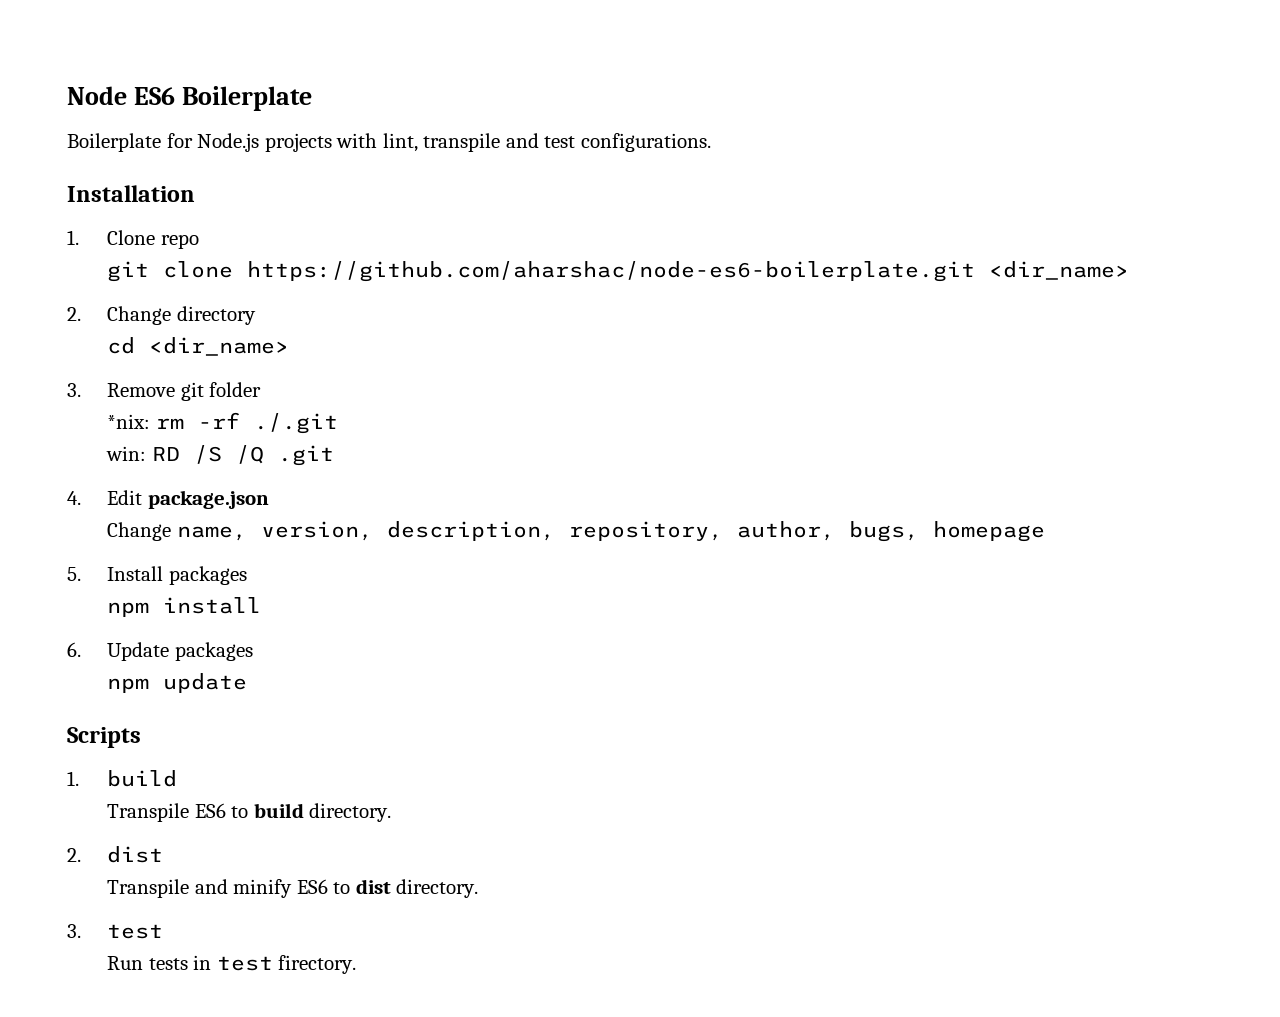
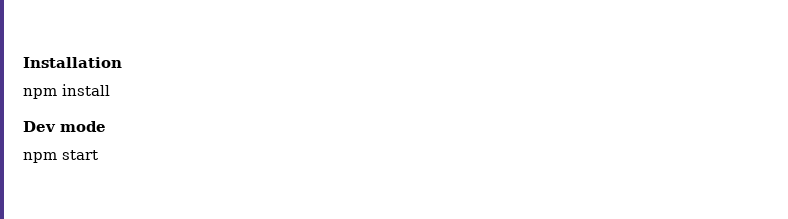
[67,86,313,111] [67,133,711,152] [67,185,195,202] [67,230,199,249] [107,261,1130,282] [67,306,256,325] [107,337,290,356] [67,382,262,401] [107,412,338,434] [106,445,334,466] [67,490,269,509] [107,521,1045,542] [67,566,247,585] [107,597,262,617] [67,642,253,661] [107,673,248,693] [67,727,141,748] [67,770,178,787] [107,803,392,822] [67,846,164,863] [107,879,479,898] [67,924,164,939] [107,955,357,974] Node ES6 Boilerplate // Boilerplate for Node.js projects with lint, transpile and test configurations. // Installation // 1. Clone repo // git clone https://github.com/aharshac/node-es6-boilerplate.git <dir_name> // 2. Change directory // cd <dir_name> // 3. Remove git folder // *nix: rm -rf ./.git // win: RD /S /Q .git // 4. Edit package.json // Change name, version, description, repository, author, bugs, homepage // 5. Install packages // npm install // 6. Update packages // npm update // Scripts // 1. build // Transpile ES6 to build directory. // 2. dist // Transpile and minify ES6 to dist directory. // 3. test // Run tests in test firectory. -> [23,57,122,68] [23,84,110,99] [23,121,106,132] [23,150,98,163] Installation // npm install // Dev mode // npm start

